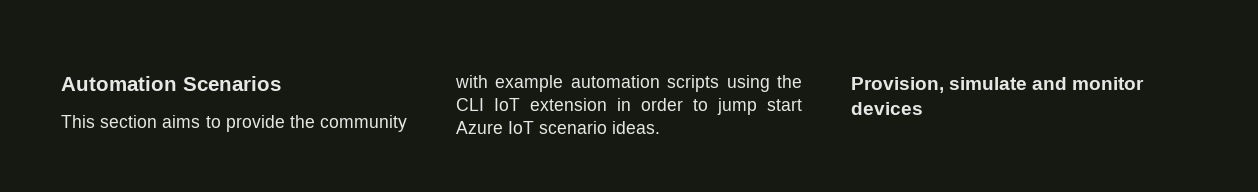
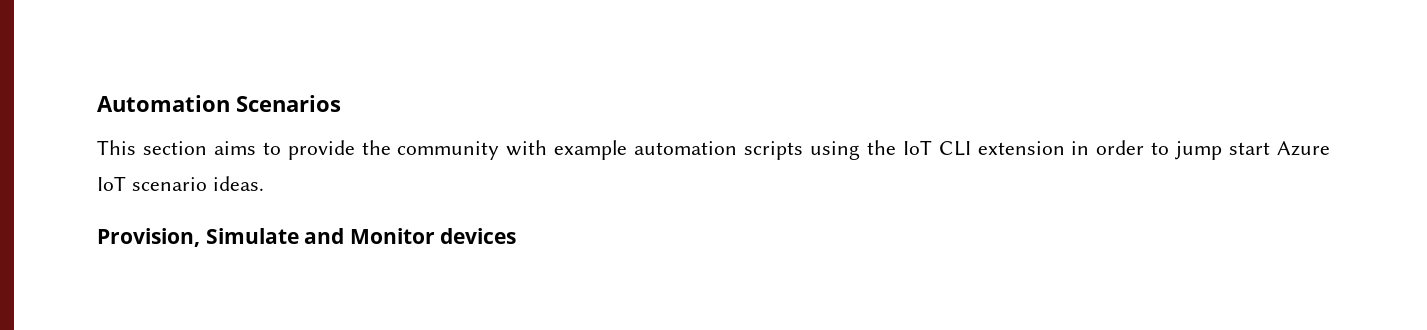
[456,98,520,111] CLI IoT -> [902,140,971,156] IoT CLI
[949,77,1145,90] simulate and monitor -> [205,228,435,244] Simulate and Monitor

